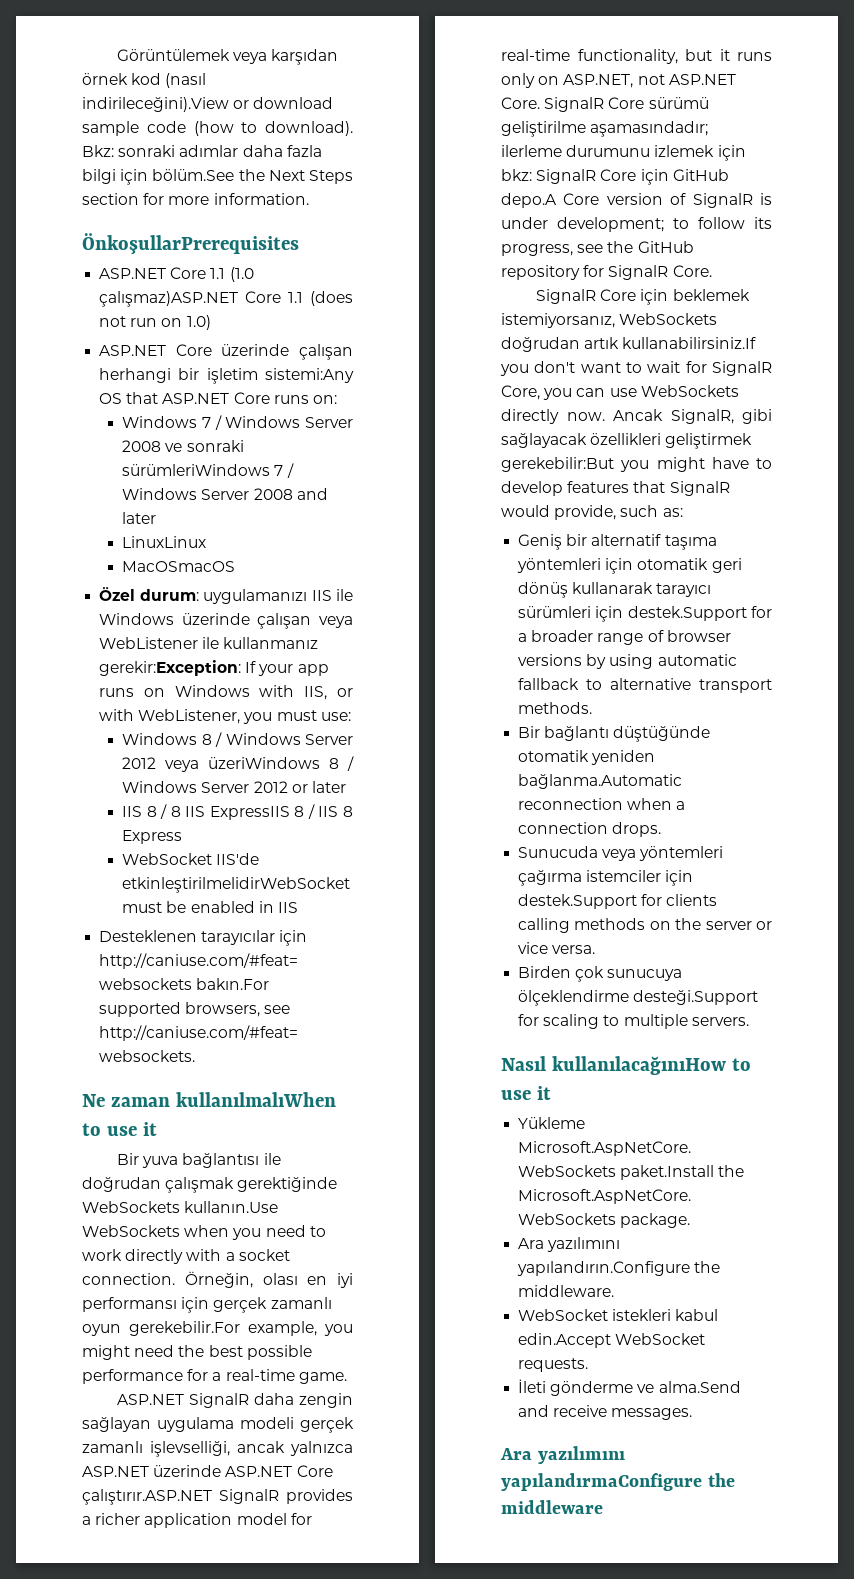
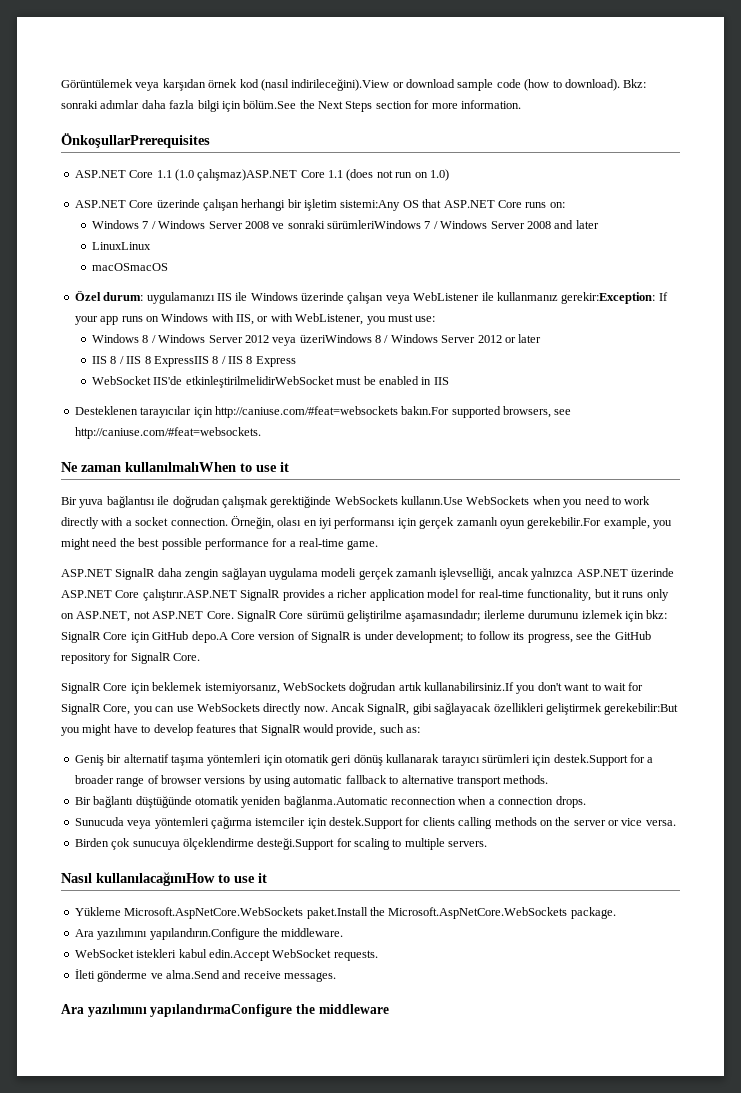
[122,561,236,572] MacOSmacOS -> [92,263,169,271] macOSmacOS
[170,806,206,817] 8 IIS -> [126,356,151,364] IIS 8

